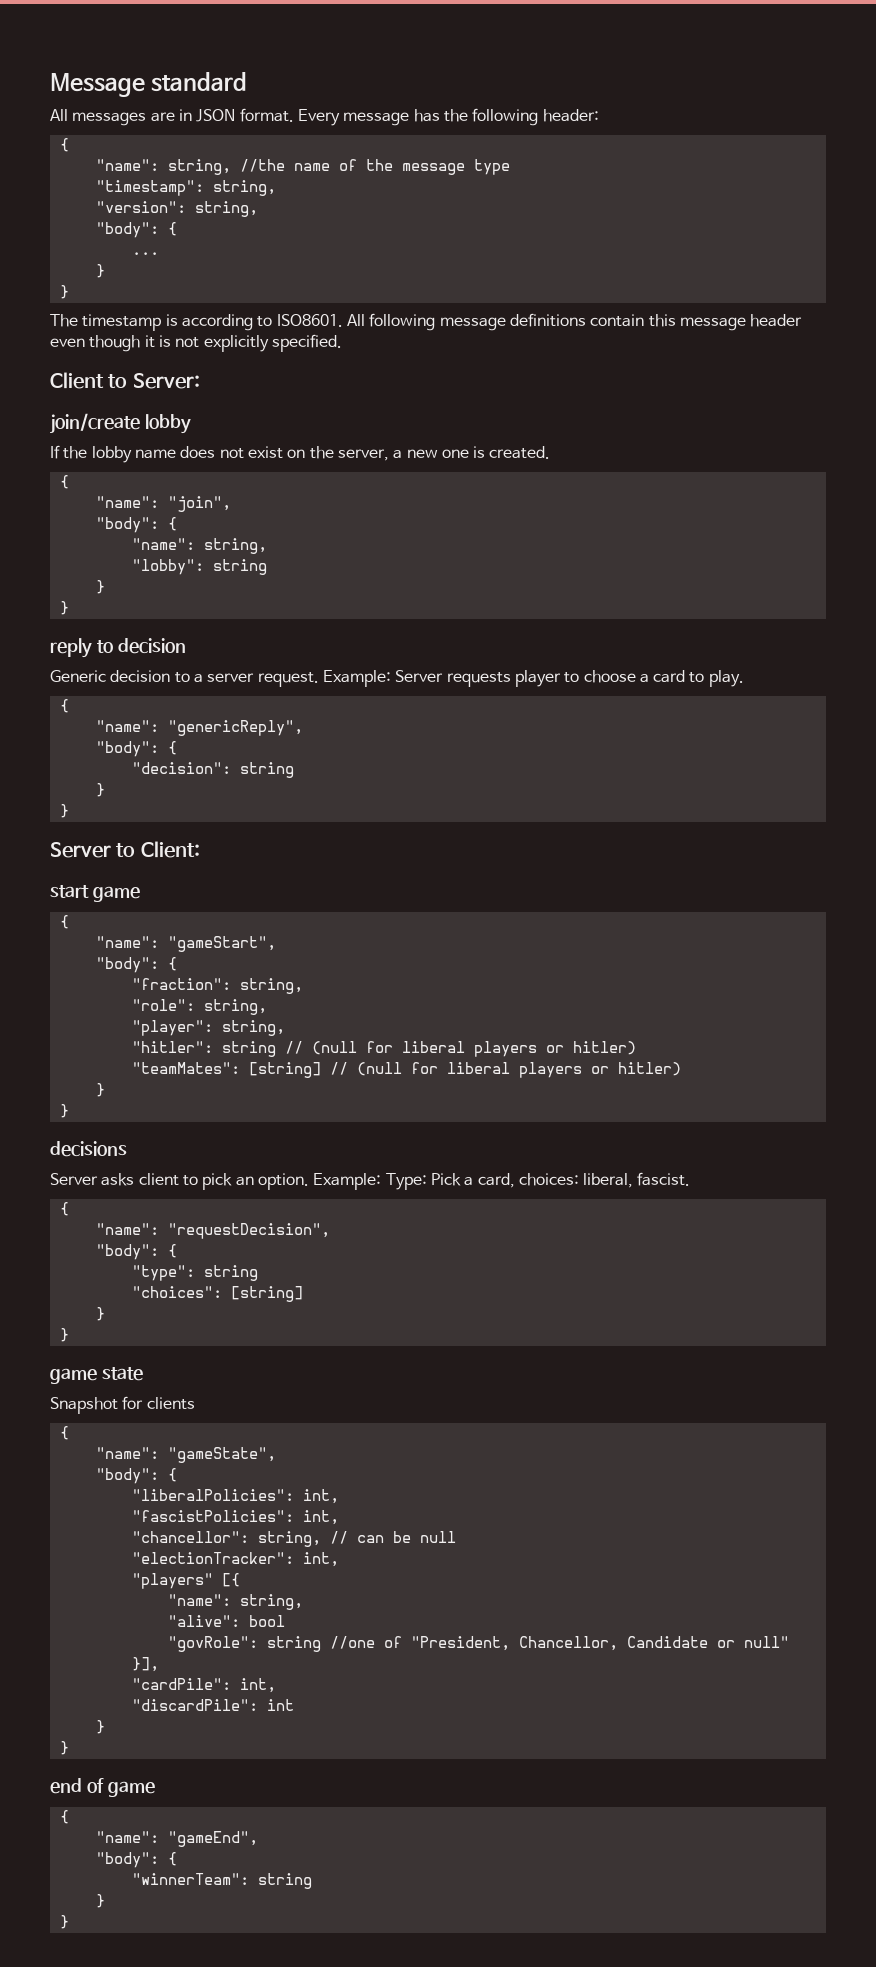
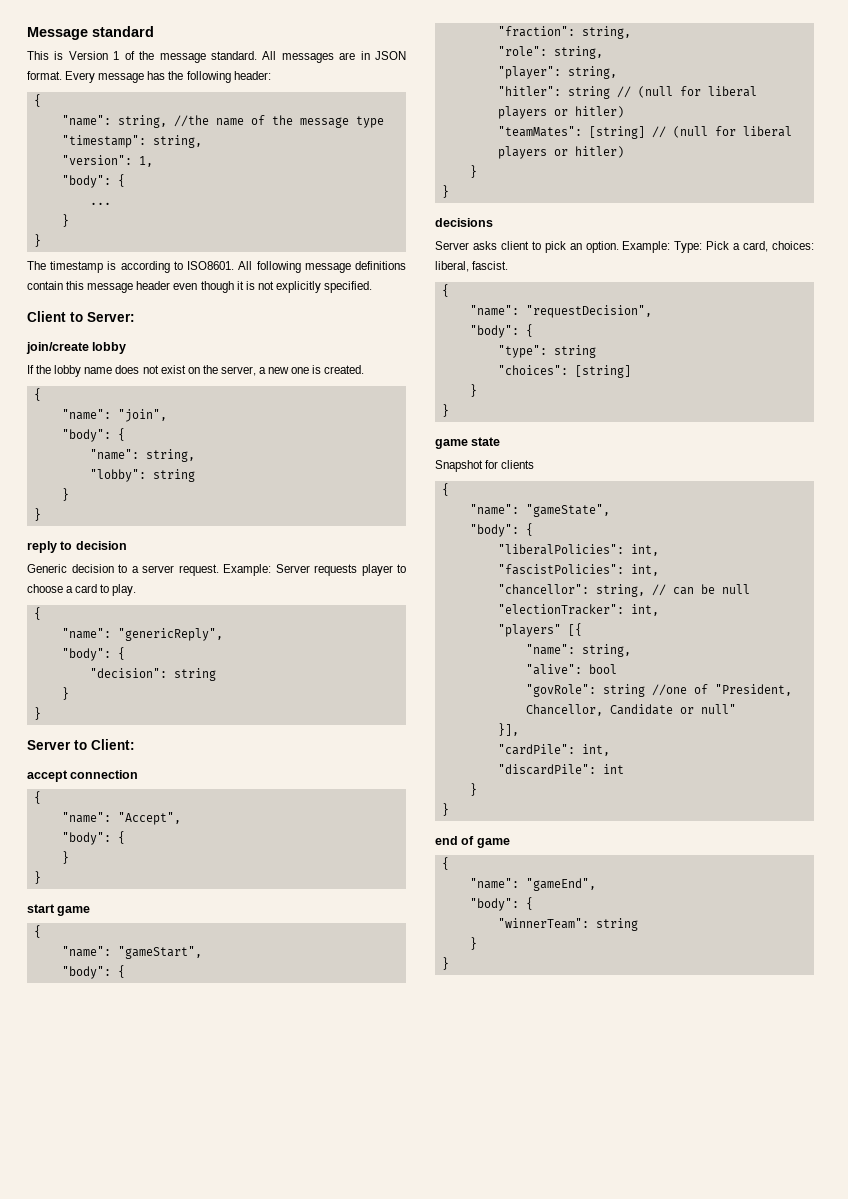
(248, 82) none -> [27,51,257,63] This is Version 1 of the message standard.
[194,201,258,217] string, -> [138,156,153,167] 1,
(200, 849) none -> [27,770,139,782] [33,791,41,804] [61,812,181,825] [61,831,125,845] [61,851,69,864] [33,871,41,884] // accept connection // { // "name": "Accept", // "body": { // } // }

